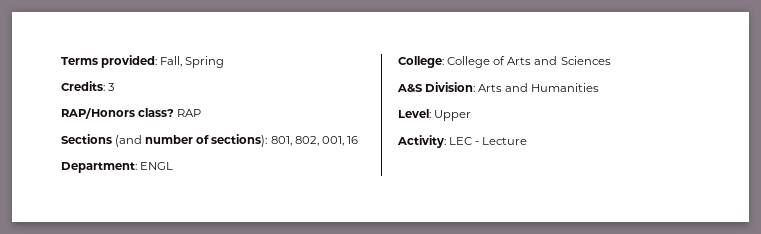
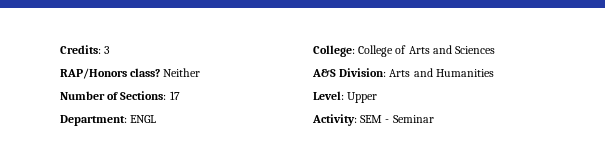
[61,55,225,68] Terms provided: Fall, Spring // -> (60, 49) none
[177,109,202,117] [61,134,358,147] RAP // Sections (and number of sections): 801, 802, 001, 16 -> [163,68,201,77] [60,91,180,100] Neither // Number of Sections: 17
[449,137,528,145] LEC - Lecture -> [360,115,434,123] SEM - Seminar

